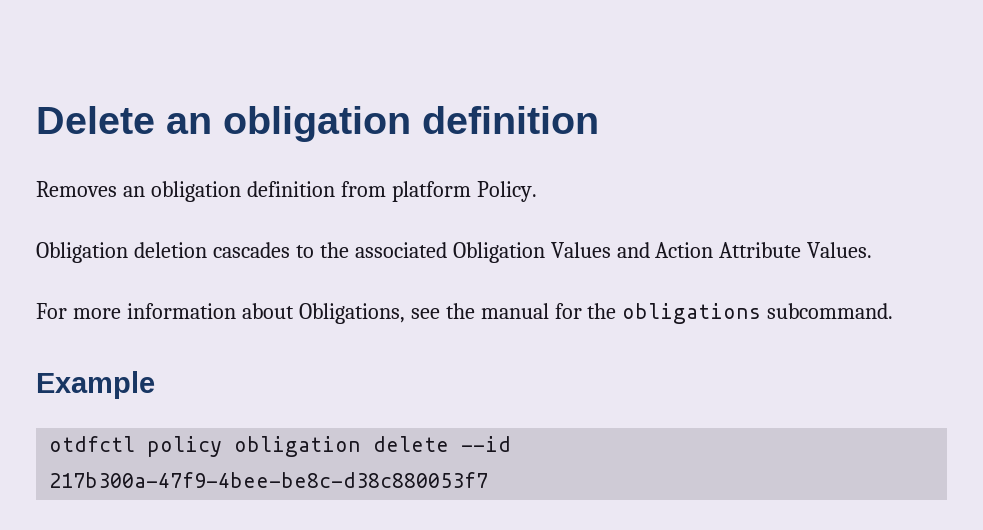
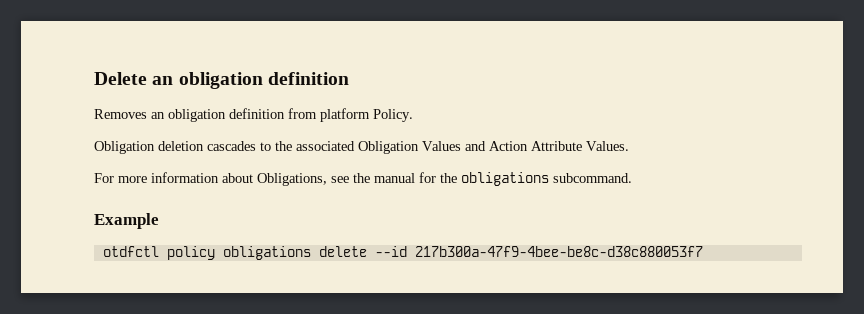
[234,436,362,457] obligation -> [222,246,311,260] obligations

